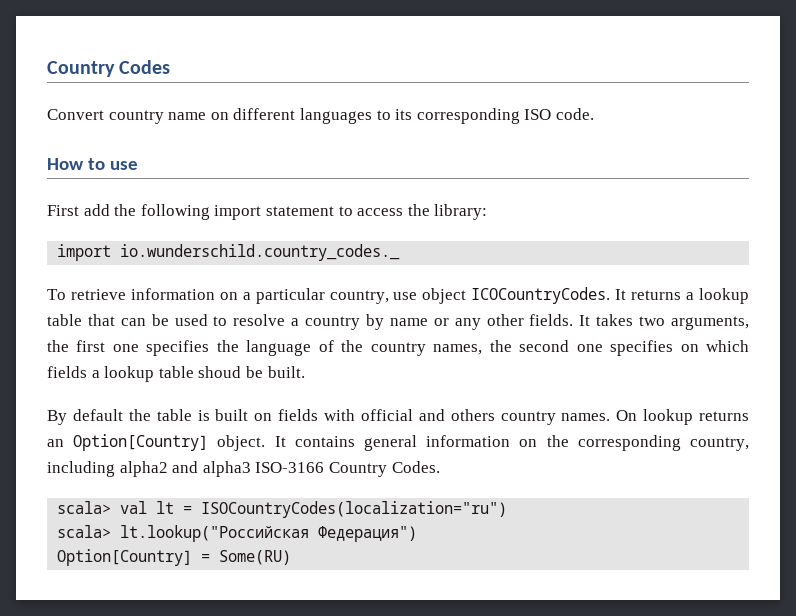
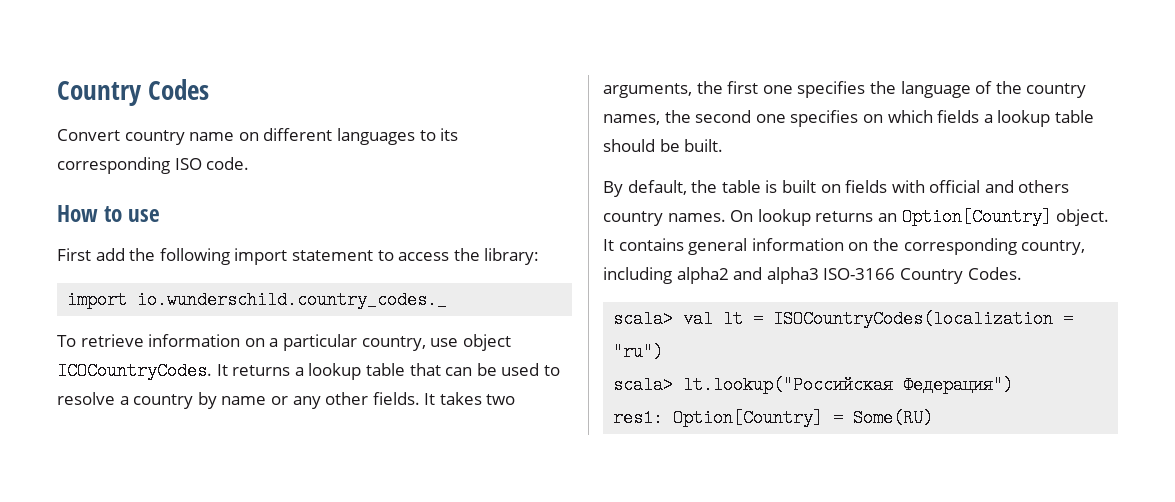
[198,366,242,378] shoud -> [603,139,655,152] should
[72,409,123,421] default -> [627,180,687,195] default,
[201,501,508,518] ISOCountryCodes(localization="ru") -> [773,310,1074,328] [613,343,664,361] ISOCountryCodes(localization = "ru")
(418, 534) none -> [613,409,664,427] res1:

